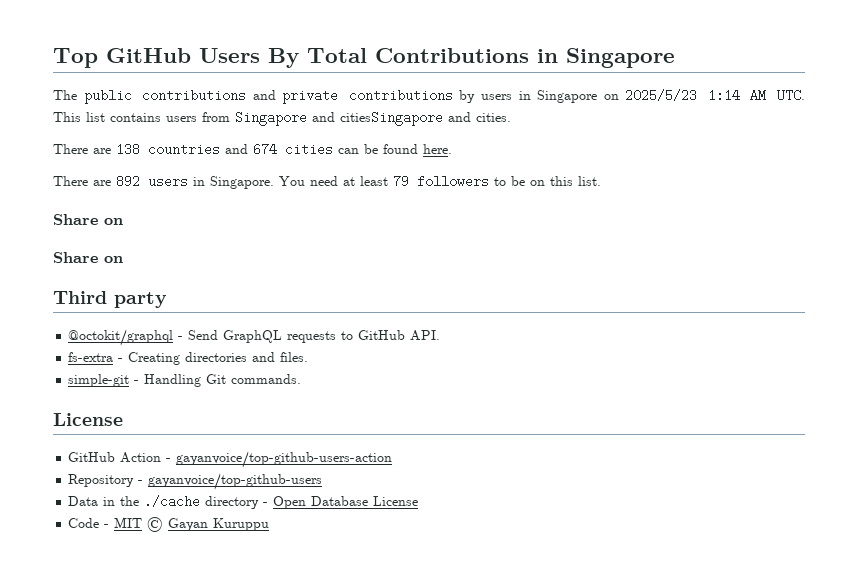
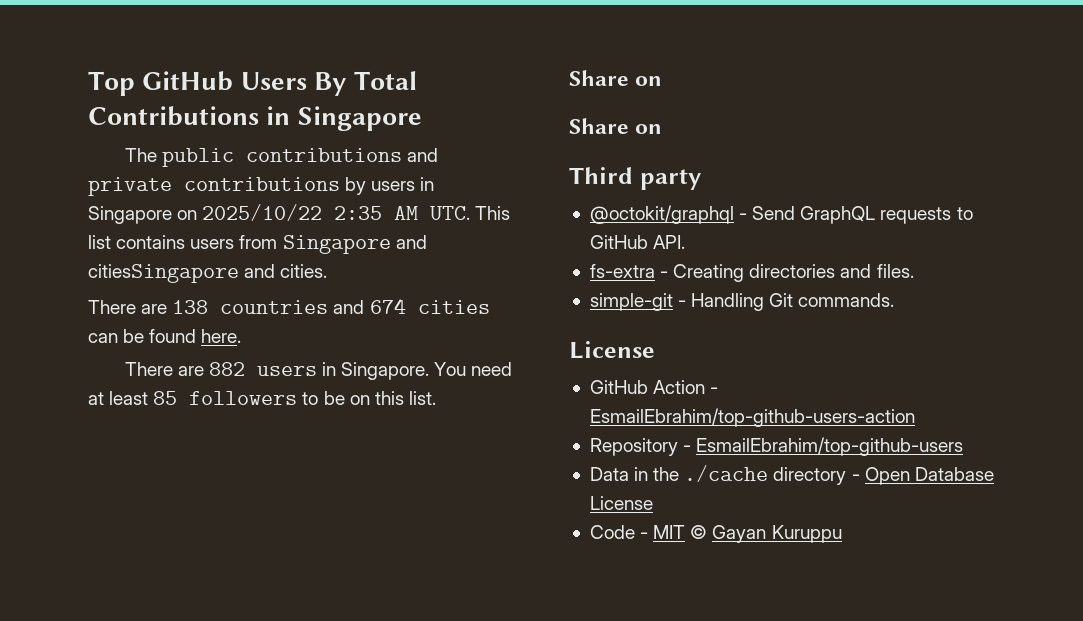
[625,89,740,102] 2025/5/23 1:14 -> [202,204,383,221] 2025/10/22 2:35
[116,175,140,188] 892 -> [208,362,245,376] 882
[393,175,409,188] 79 -> [153,391,178,405] 85
[176,451,393,468] gayanvoice/top-github-users-action -> [589,408,915,427] EsmailEbrahim/top-github-users-action
[148,473,323,490] gayanvoice/top-github-users -> [696,437,964,456] EsmailEbrahim/top-github-users

